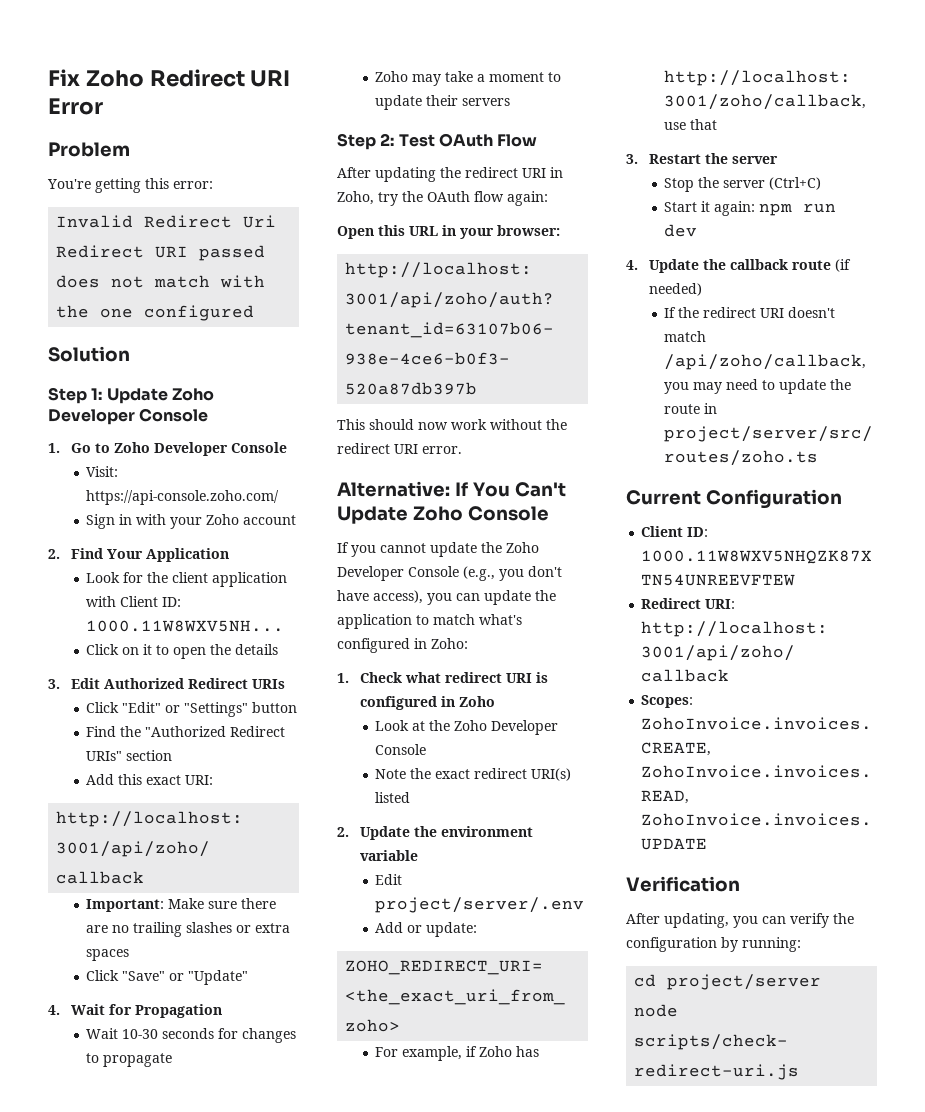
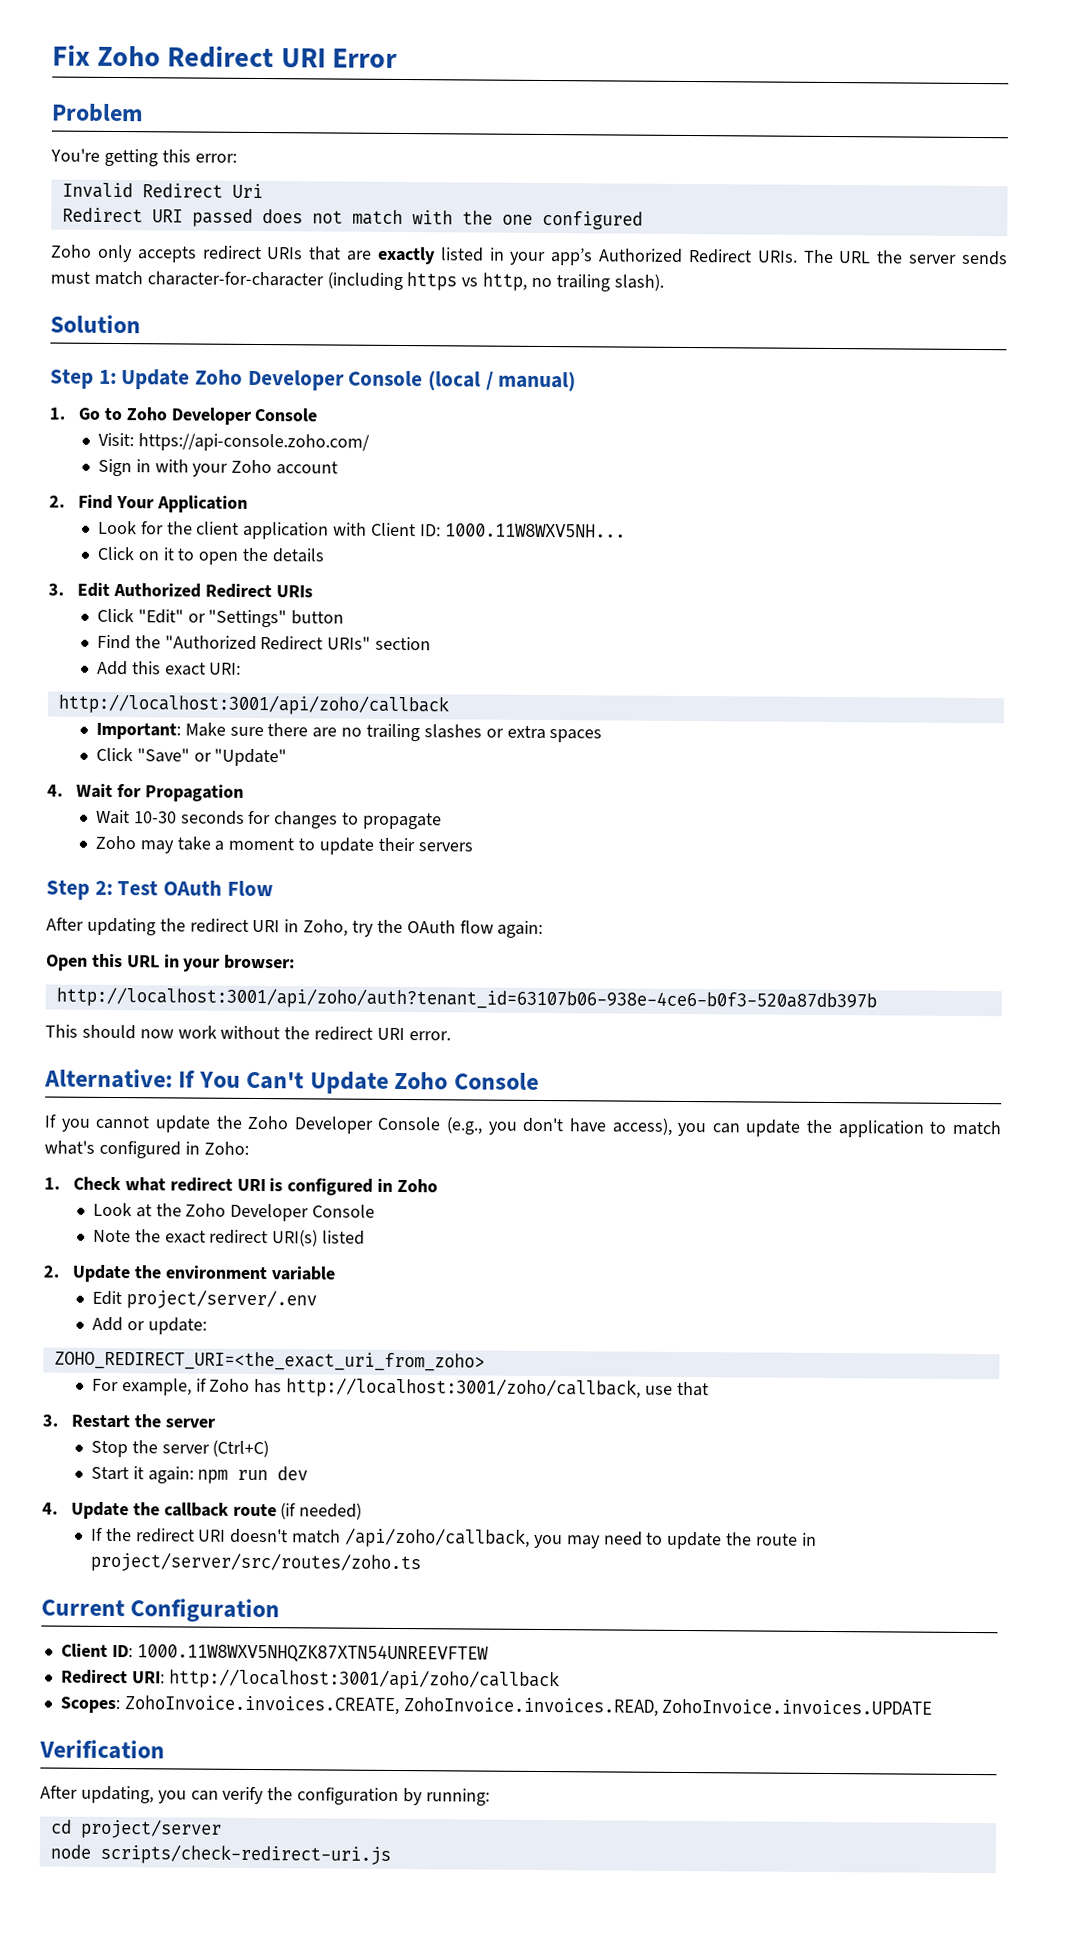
(255, 313) none -> [51,244,1009,266] [50,270,664,292] // Zoho only accepts redirect URIs that are exactly listed in your app’s Authorized Redirect URIs. The URL the server sends must match character-for-character (including https vs http, no trailing slash).
(209, 415) none -> [428,370,577,392] (local / manual)

